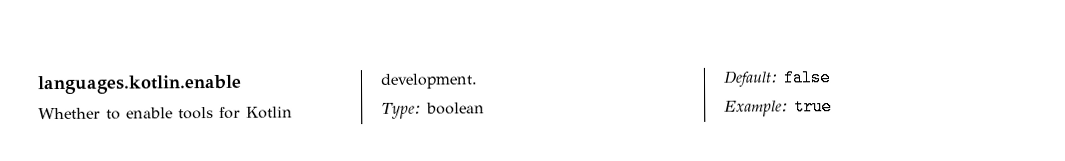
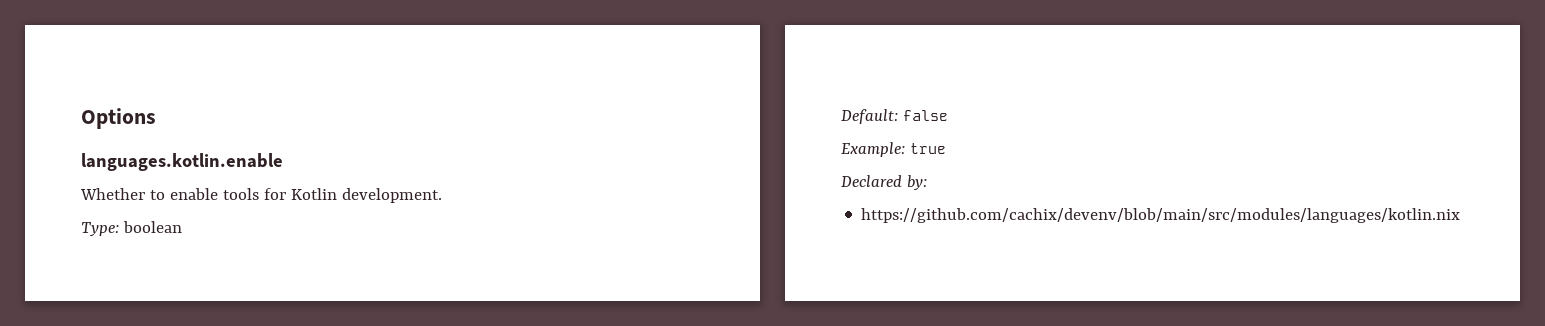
(37, 84) none -> [81,108,156,129] Options //
(832, 107) none -> [841,175,927,190] [861,208,1461,223] // Declared by: // https://github.com/cachix/devenv/blob/main/src/modules/languages/kotlin.nix

